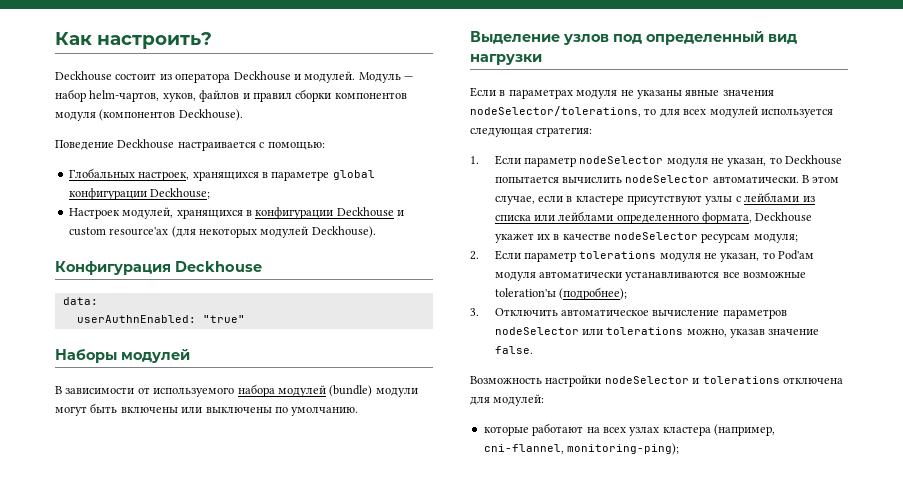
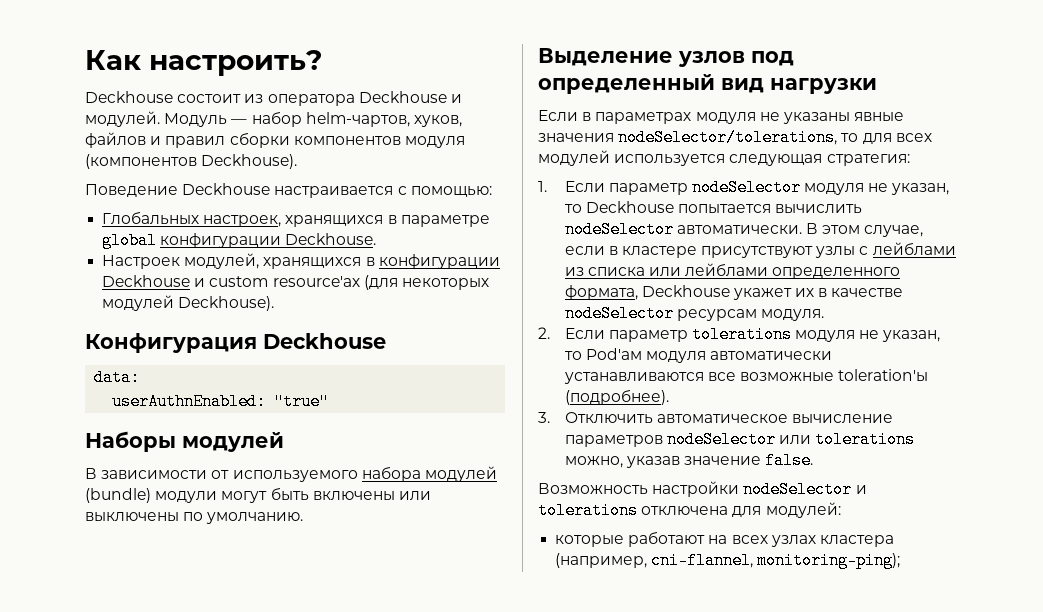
[150,188,211,199] Deckhouse; -> [285,233,377,245] Deckhouse.
[753,234,798,243] модуля; -> [760,309,824,321] модуля.
[558,287,627,300] (подробнее); -> [564,389,669,405] (подробнее).

